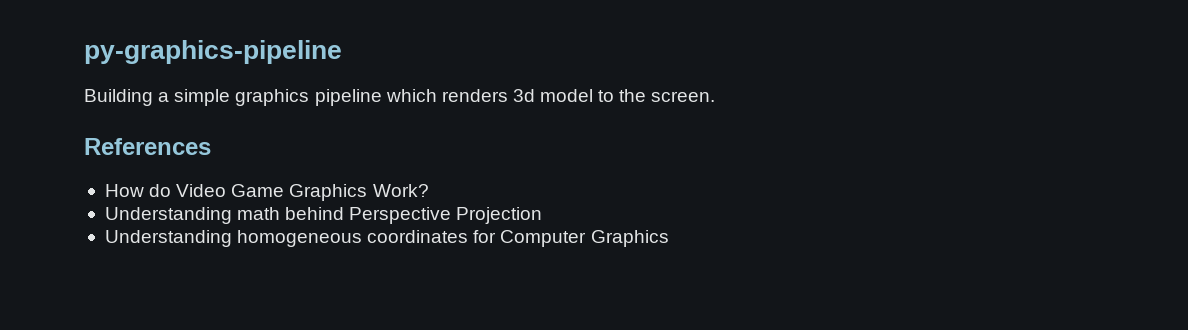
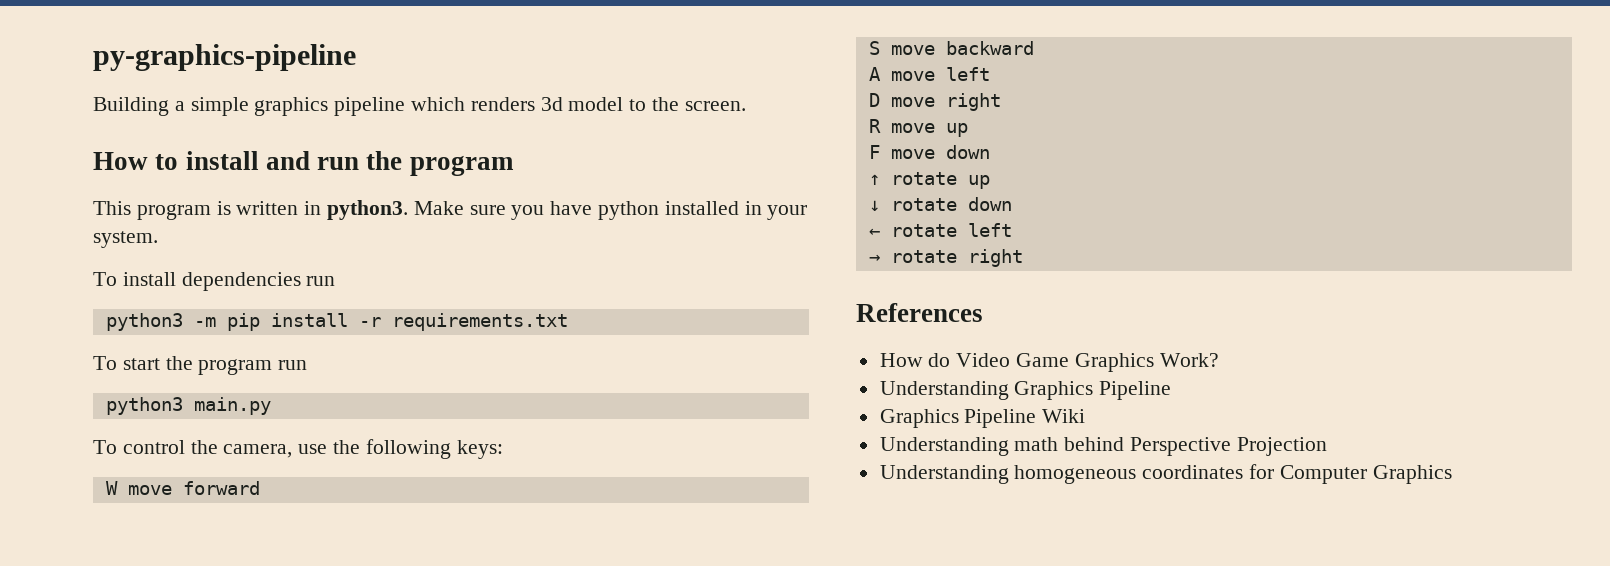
(716, 96) none -> [93,151,514,176] [93,200,808,220] [93,231,158,248] [93,272,336,291] [105,313,568,331] [93,356,308,375] [105,397,271,415] [93,439,503,459] [105,481,260,495] [868,41,1034,55] [868,67,990,81] [868,93,1001,111] [868,119,968,137] [868,145,990,159] [868,172,990,189] [868,197,1012,211] [868,223,1012,237] [868,249,1023,267] // How to install and run the program // This program is written in python3. Make sure you have python installed in your system. // To install dependencies run // python3 -m pip install -r requirements.txt // To start the program run // python3 main.py // To control the camera, use the following keys: // W move forward // S move backward // A move left // D move right // R move up // F move down // ↑ rotate up // ↓ rotate down // ← rotate left // → rotate right
(429, 190) none -> [879,381,1172,400] [879,409,1086,428] // Understanding Graphics Pipeline // Graphics Pipeline Wiki

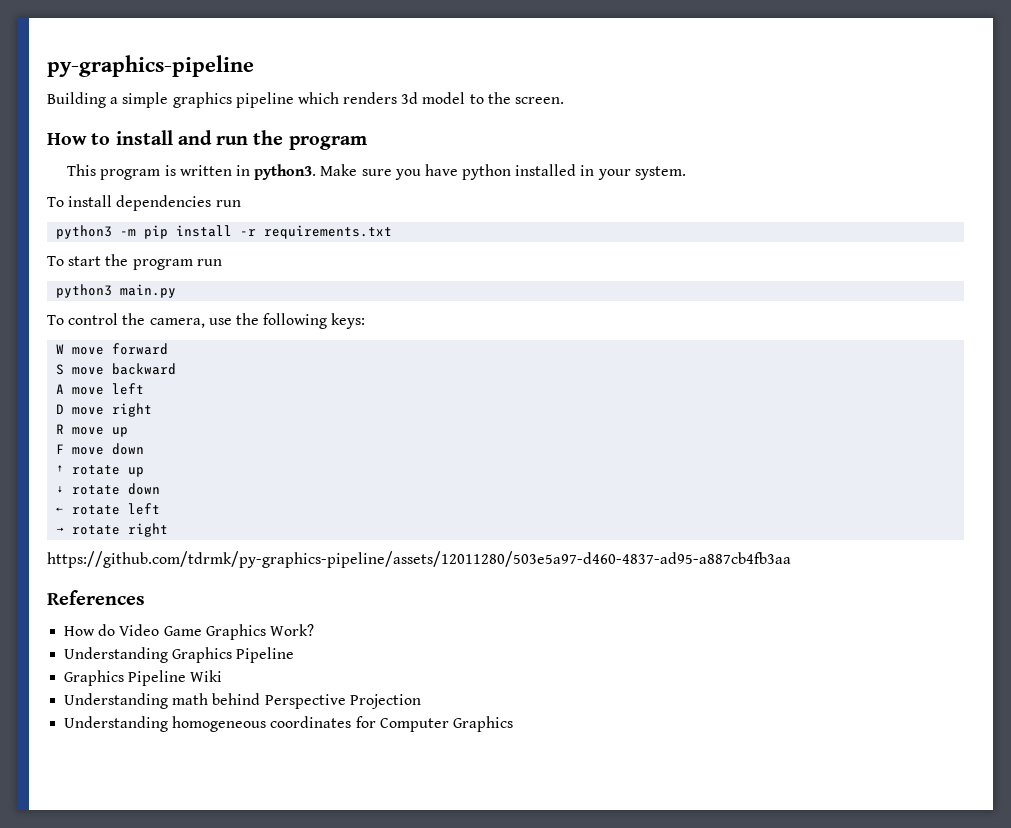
(1023, 258) none -> [47,551,791,568] // https://github.com/tdrmk/py-graphics-pipeline/assets/12011280/503e5a97-d460-4837-ad95-a887cb4fb3aa

